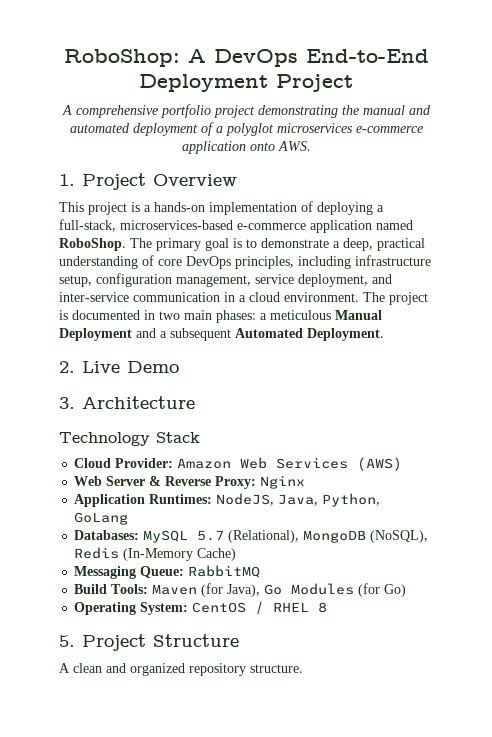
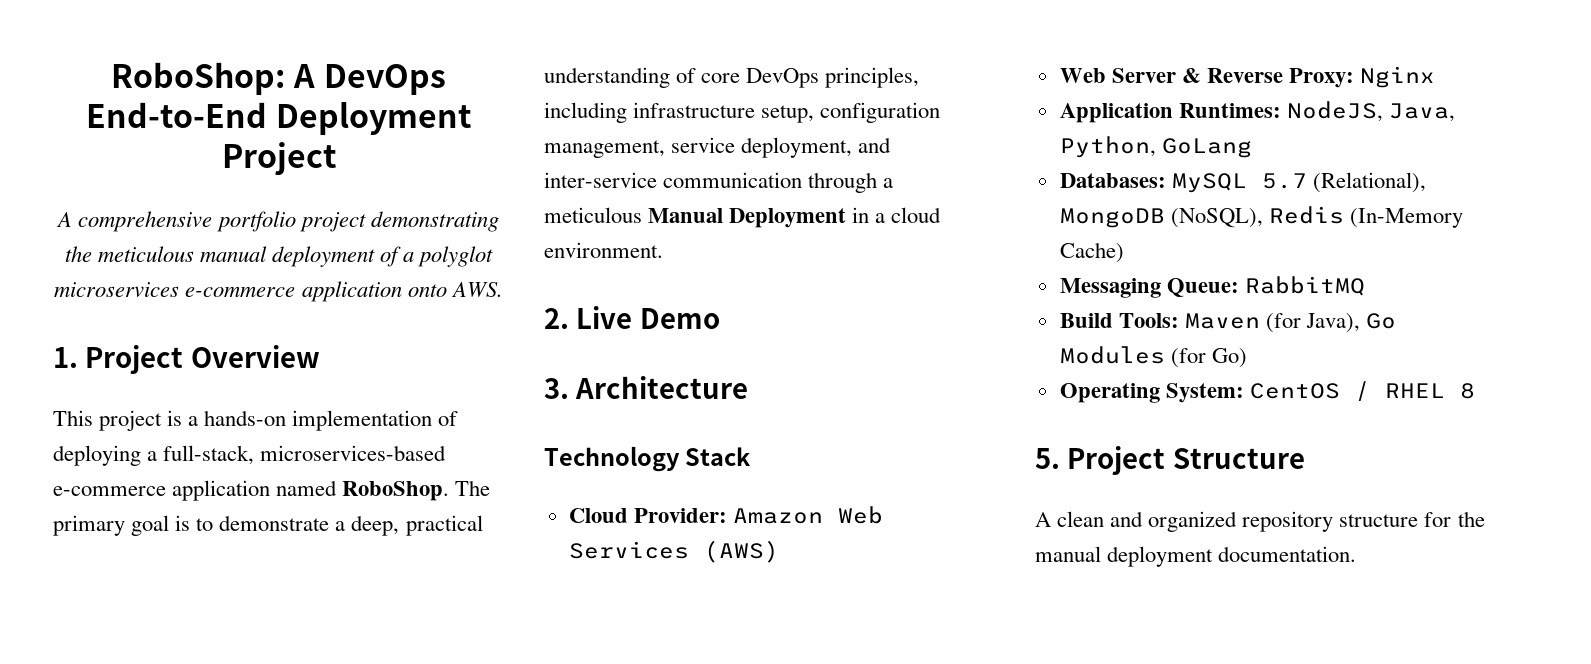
[362,105,431,115] [69,123,130,133] manual and automated -> [97,246,267,262] meticulous manual
(220, 297) none -> [808,172,894,193] [544,207,847,228] through a meticulous Manual Deployment
[363,292,428,305] [59,310,382,323] [59,328,384,341] The project is documented in two main phases: a meticulous Manual Deployment and a subsequent Automated Deployment. -> (663, 250) none
[250,664,303,673] structure. -> [1339,511,1485,527] [1035,546,1357,567] structure for the manual deployment documentation.

